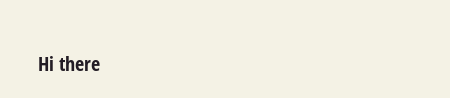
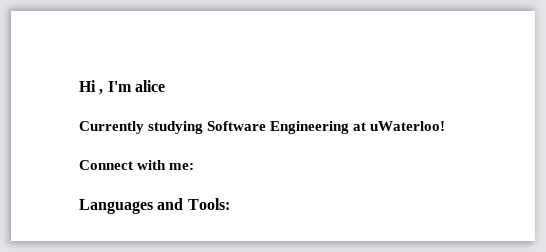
[59,56,101,71] there -> [99,80,165,95] [79,121,446,134] [79,160,195,170] [79,198,230,214] , I'm alice // Currently studying Software Engineering at uWaterloo! // Connect with me: // Languages and Tools:

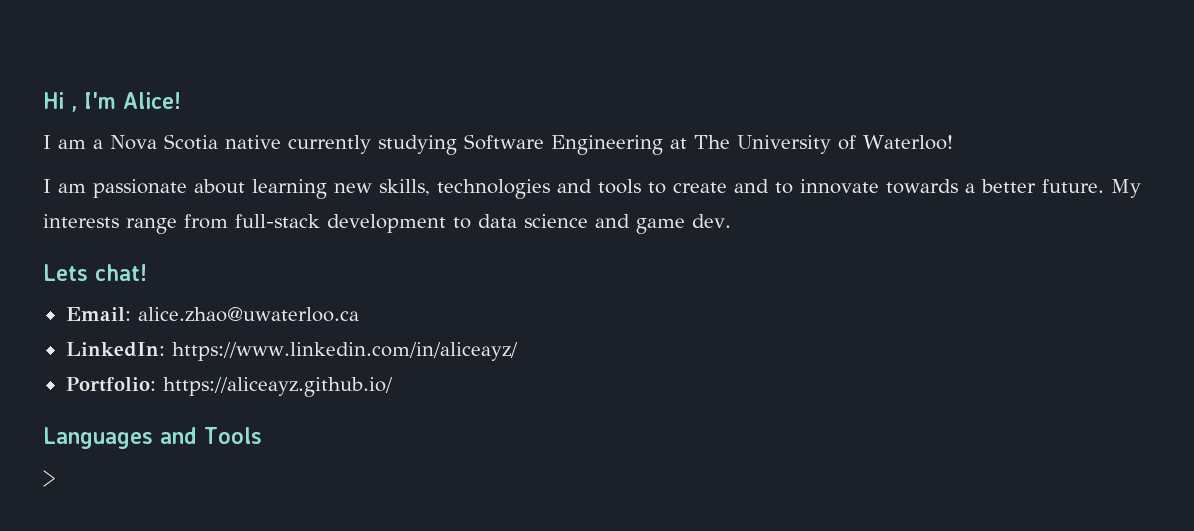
[134,80,165,92] [79,121,446,134] [79,160,195,170] alice // Currently studying Software Engineering at uWaterloo! // Connect with me: -> [123,92,181,109] [43,134,953,155] [43,179,1141,199] [43,214,731,234] [43,264,147,281] [65,307,359,322] [65,342,518,361] [65,377,393,397] Alice! // I am a Nova Scotia native currently studying Software Engineering at The University of Waterloo! // I am passionate about learning new skills, technologies and tools to create and to innovate towards a better future. My interests range from full-stack development to data science and game dev. // Lets chat! // Email: alice.zhao@uwaterloo.ca // LinkedIn: https://www.linkedin.com/in/aliceayz/ // Portfolio: https://aliceayz.github.io/
[187,198,230,210] Tools: -> [204,427,262,444] [43,470,55,487] Tools // >

